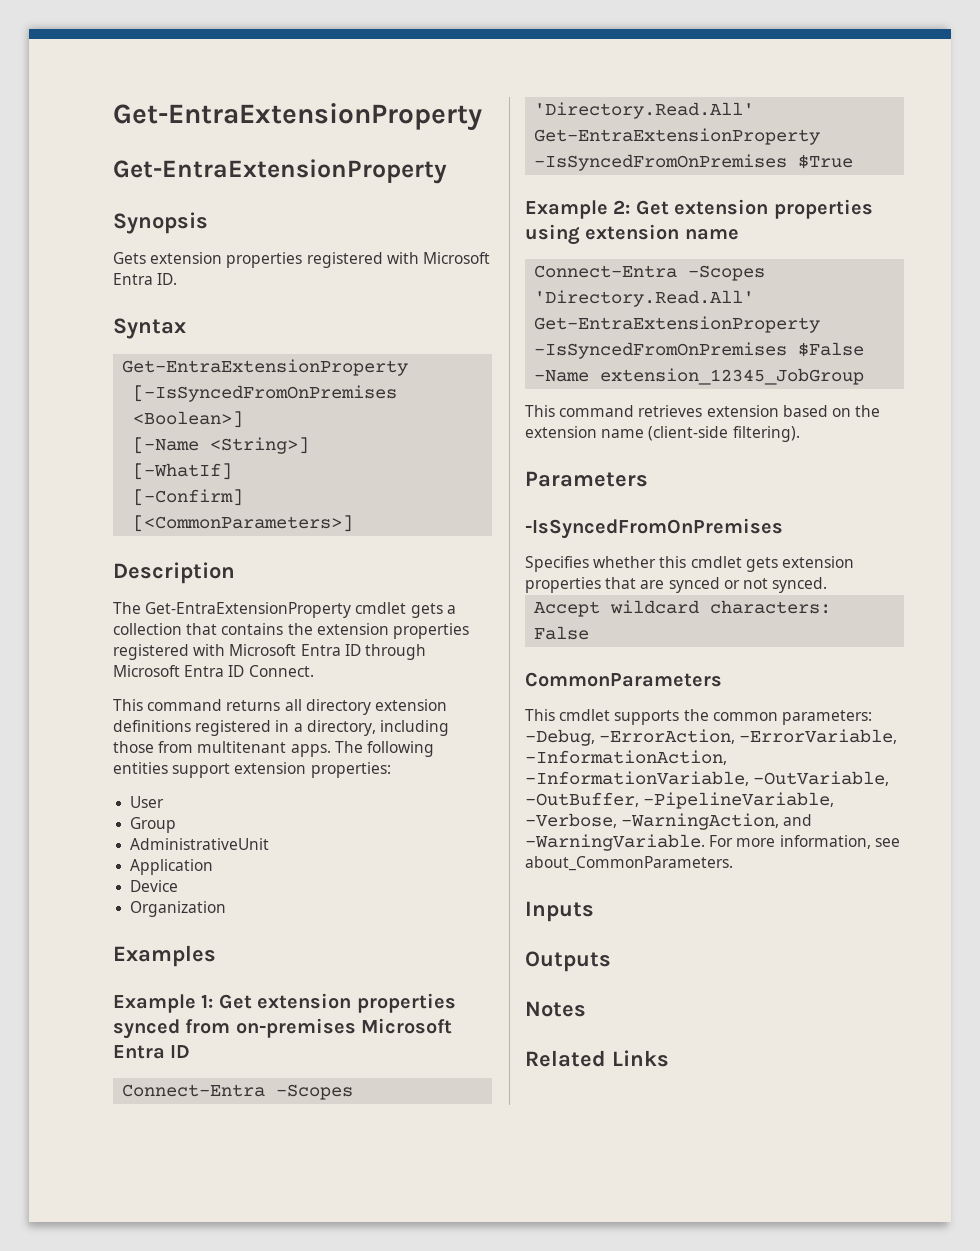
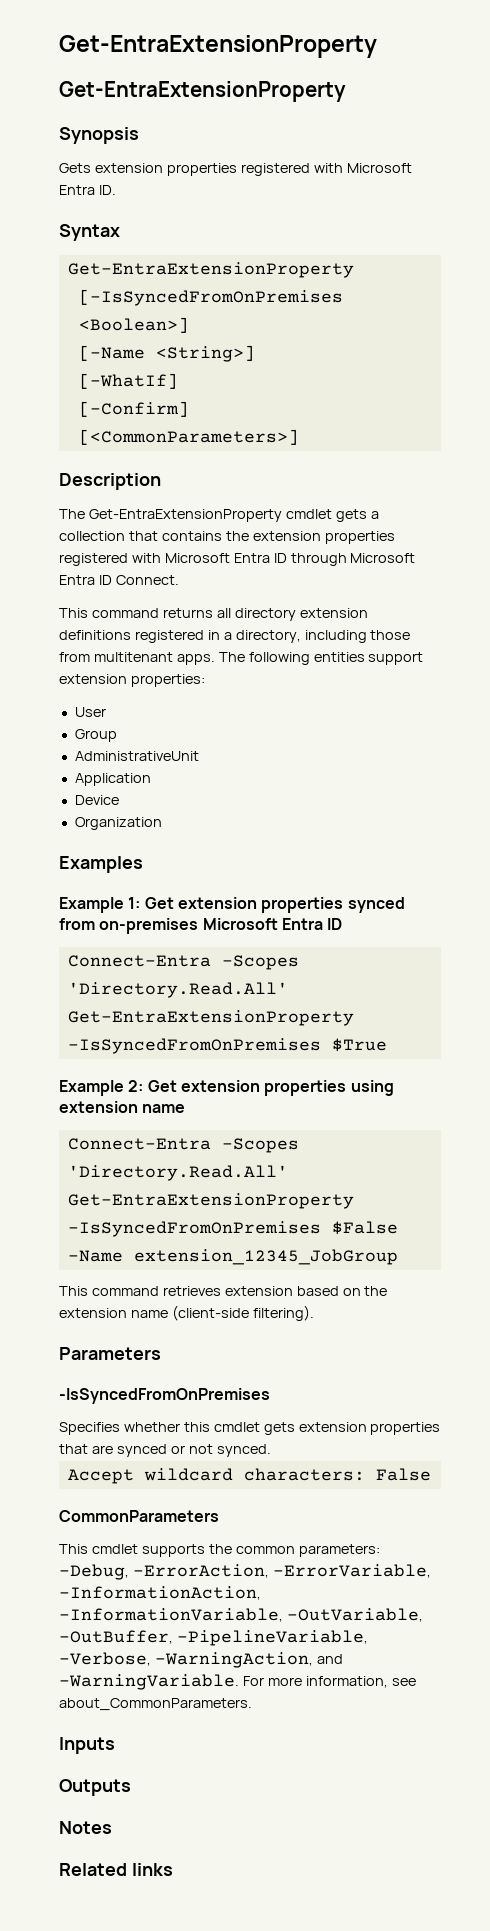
[612,1050,669,1067] Links -> [131,1863,173,1876] links

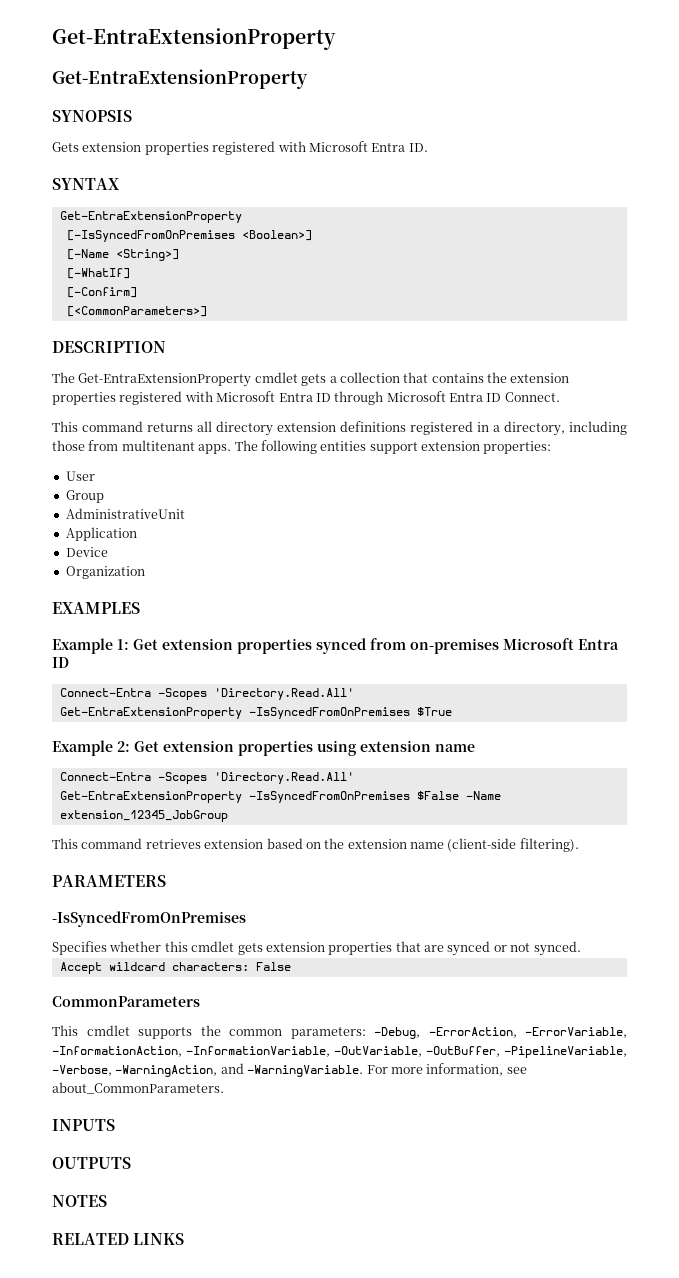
[59,127,139,144] Synopsis -> [52,110,132,122] SYNOPSIS
[59,224,120,241] Syntax -> [52,178,120,190] SYNTAX
[59,473,161,490] Description -> [52,341,166,353] DESCRIPTION
[59,856,143,873] Examples -> [52,602,140,614] EXAMPLES
[59,1347,161,1360] Parameters -> [52,875,166,887] PARAMETERS
[59,1737,115,1754] [59,1779,131,1796] [59,1821,112,1834] [59,1863,173,1876] Inputs // Outputs // Notes // Related links -> [52,1119,115,1131] [52,1157,131,1169] [52,1195,107,1207] [52,1233,185,1245] INPUTS // OUTPUTS // NOTES // RELATED LINKS

